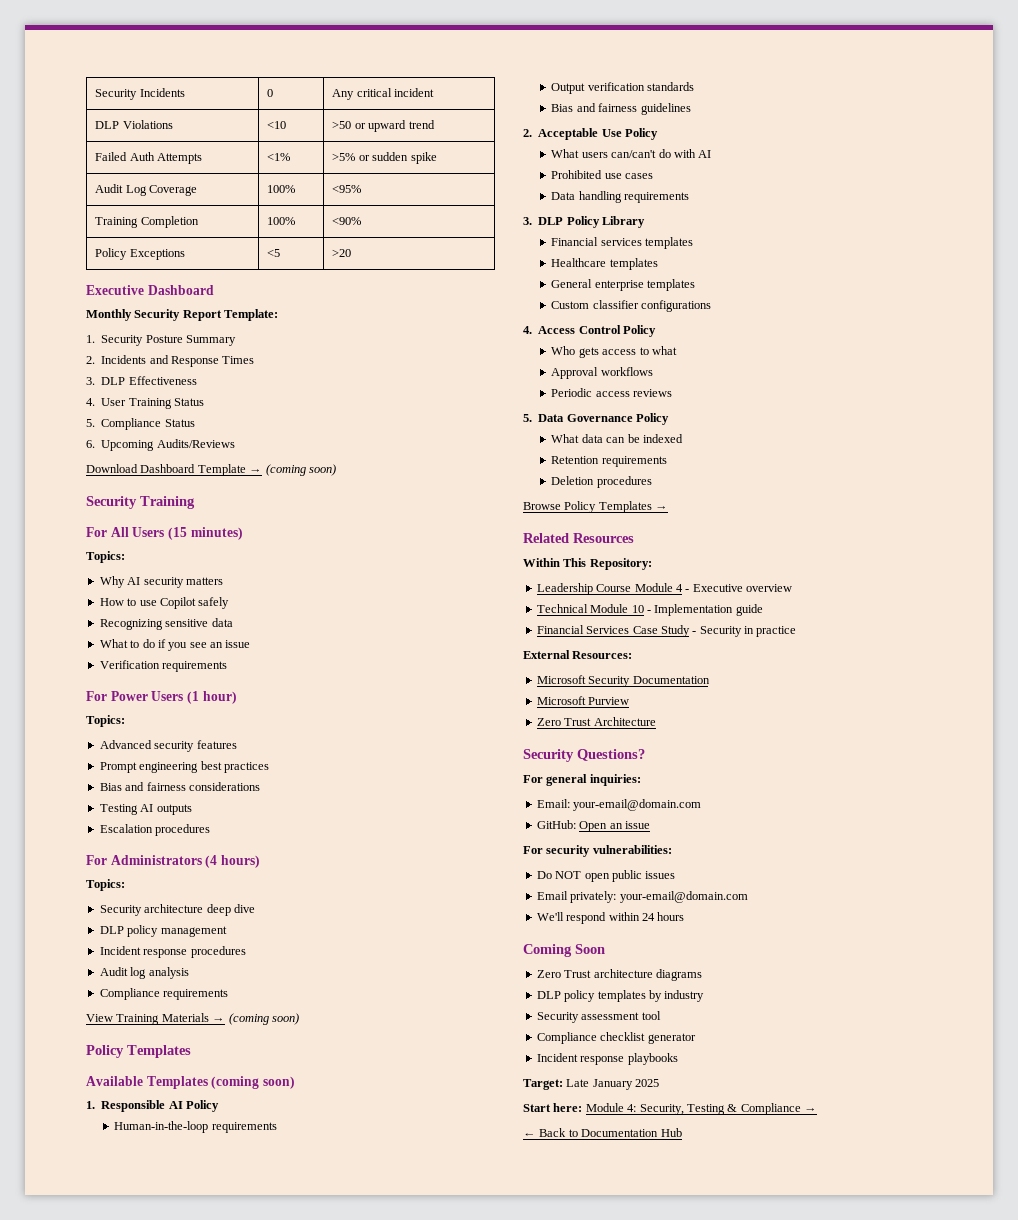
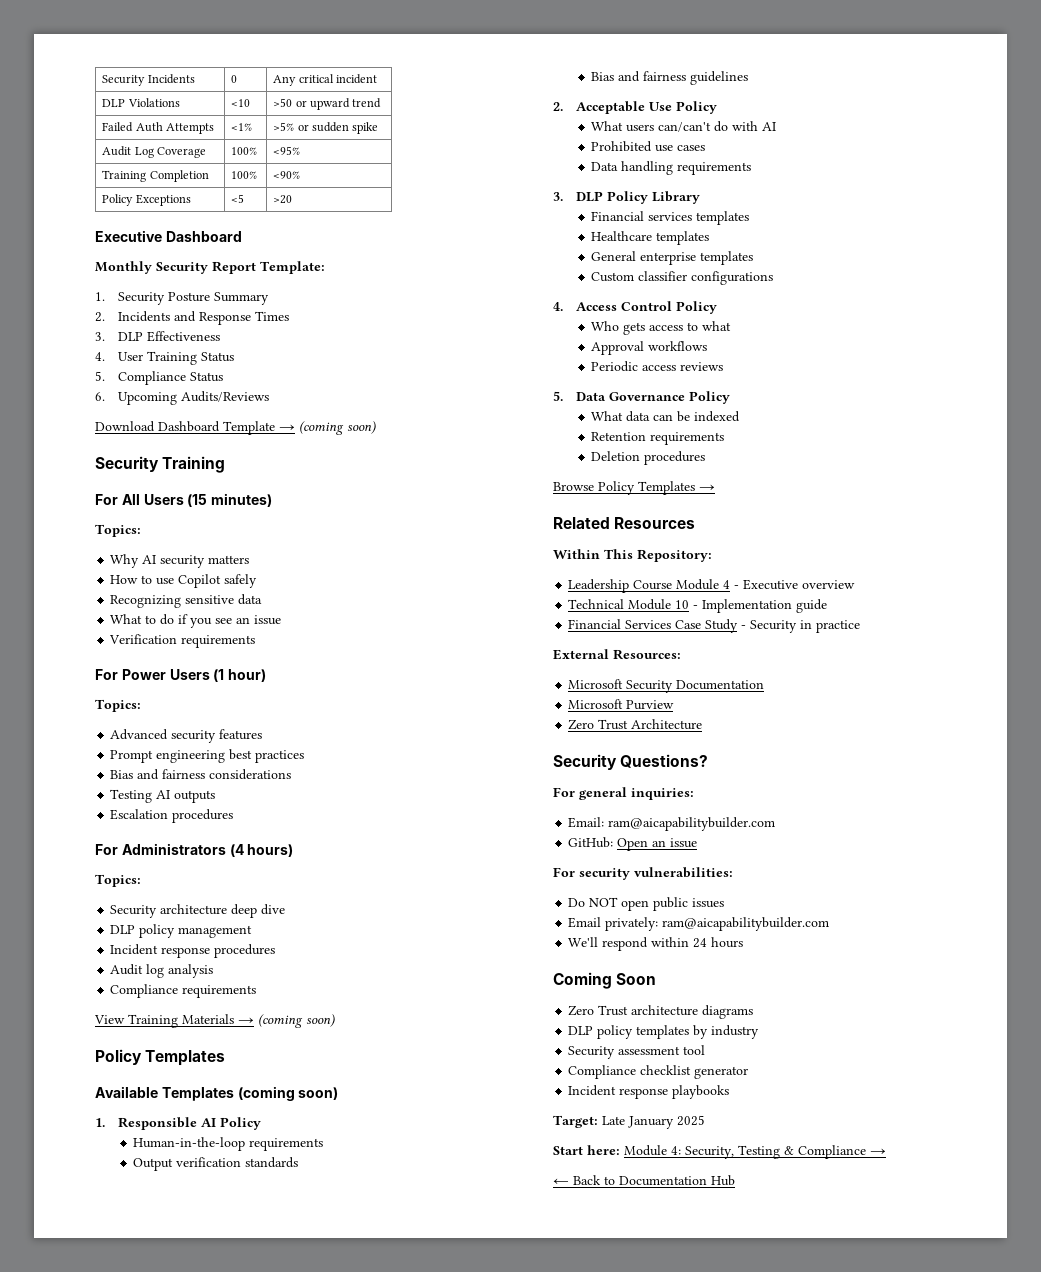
[573,799,702,811] your-email@domain.com -> [608,817,776,831] ram@aicapabilitybuilder.com
[619,891,748,903] your-email@domain.com -> [662,917,830,931] ram@aicapabilitybuilder.com

